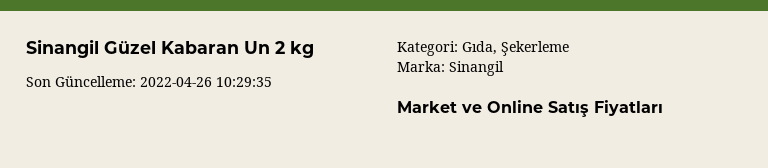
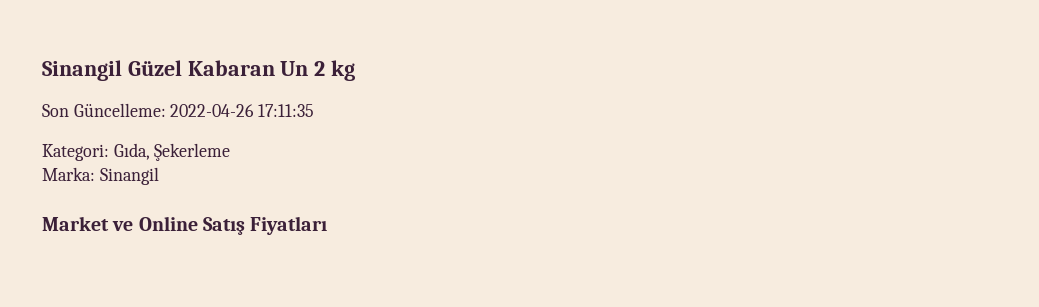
[216,77,272,87] 10:29:35 -> [258,104,315,117] 17:11:35

